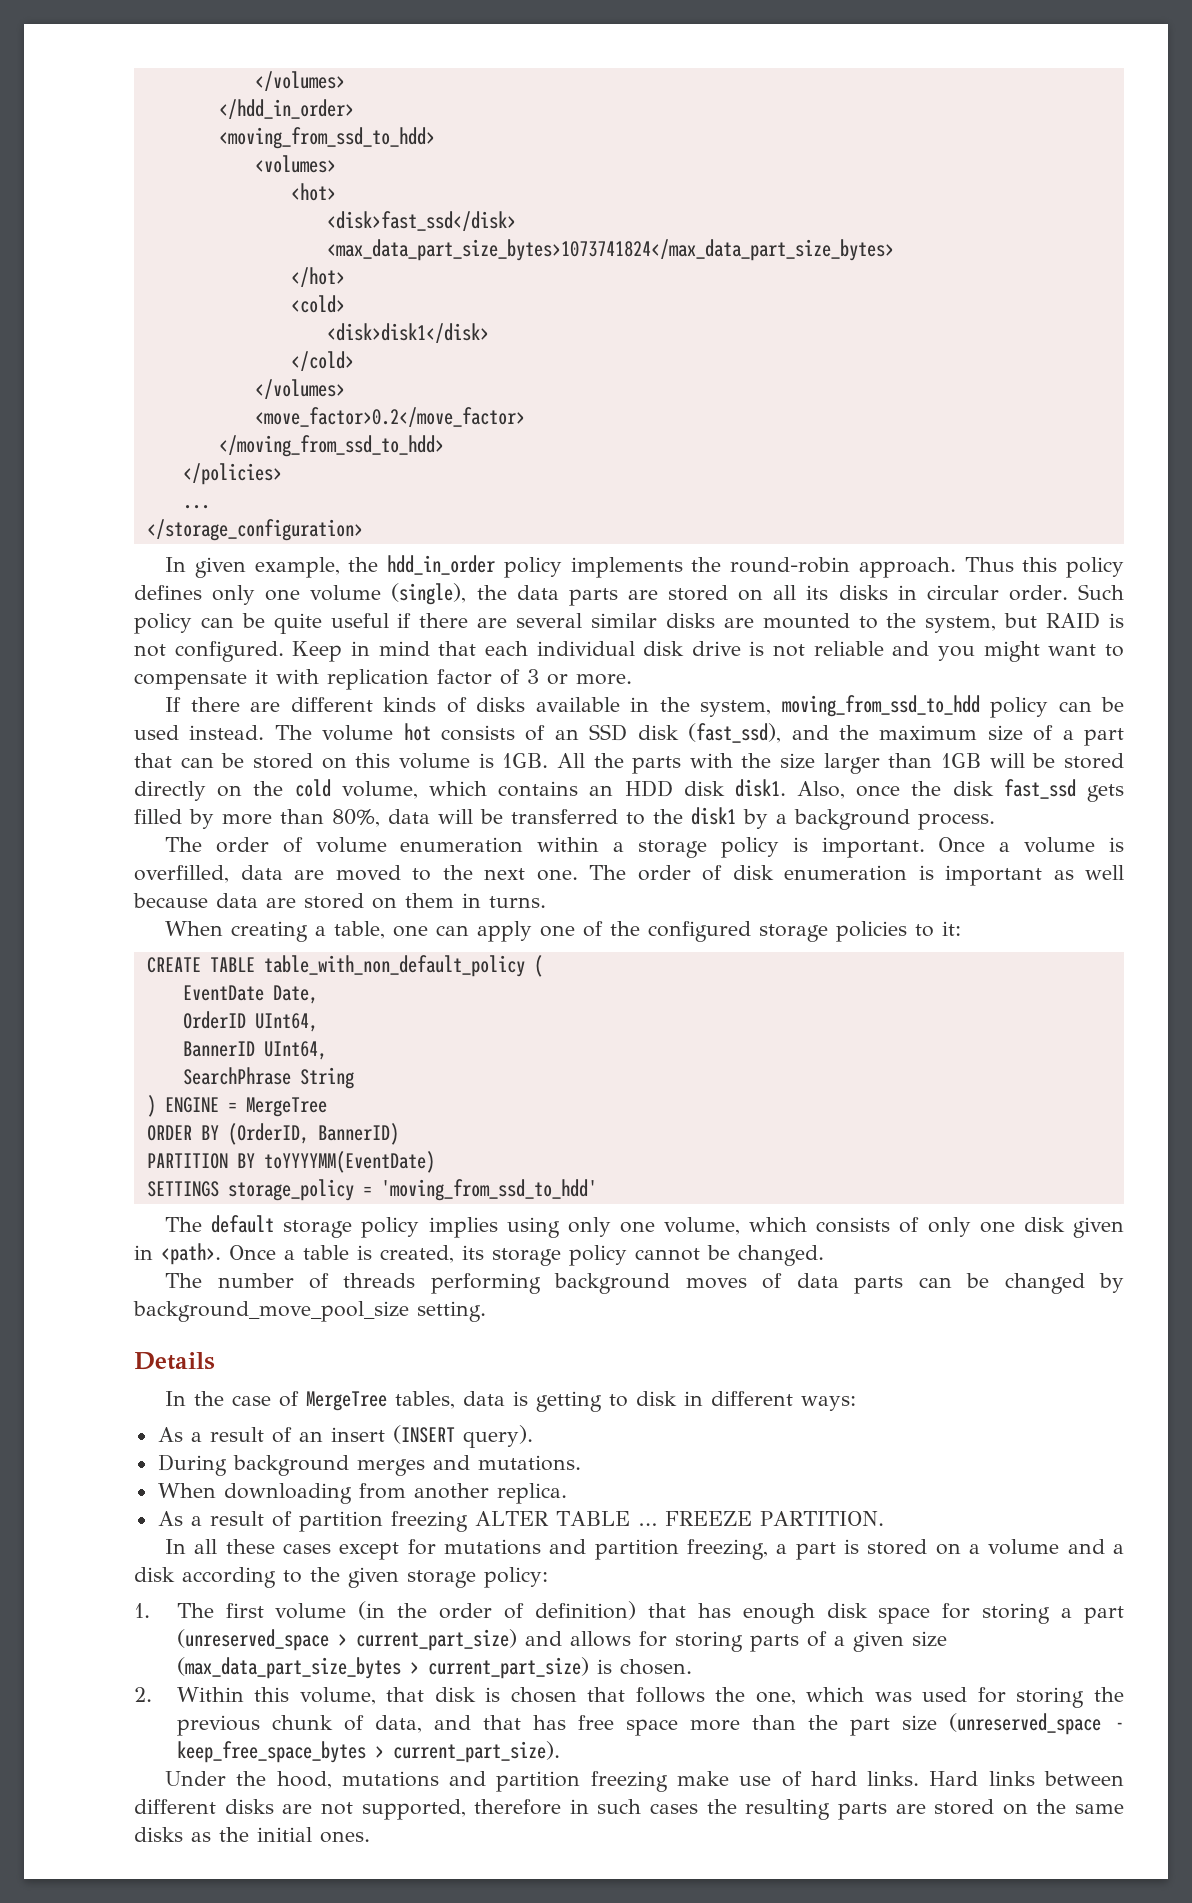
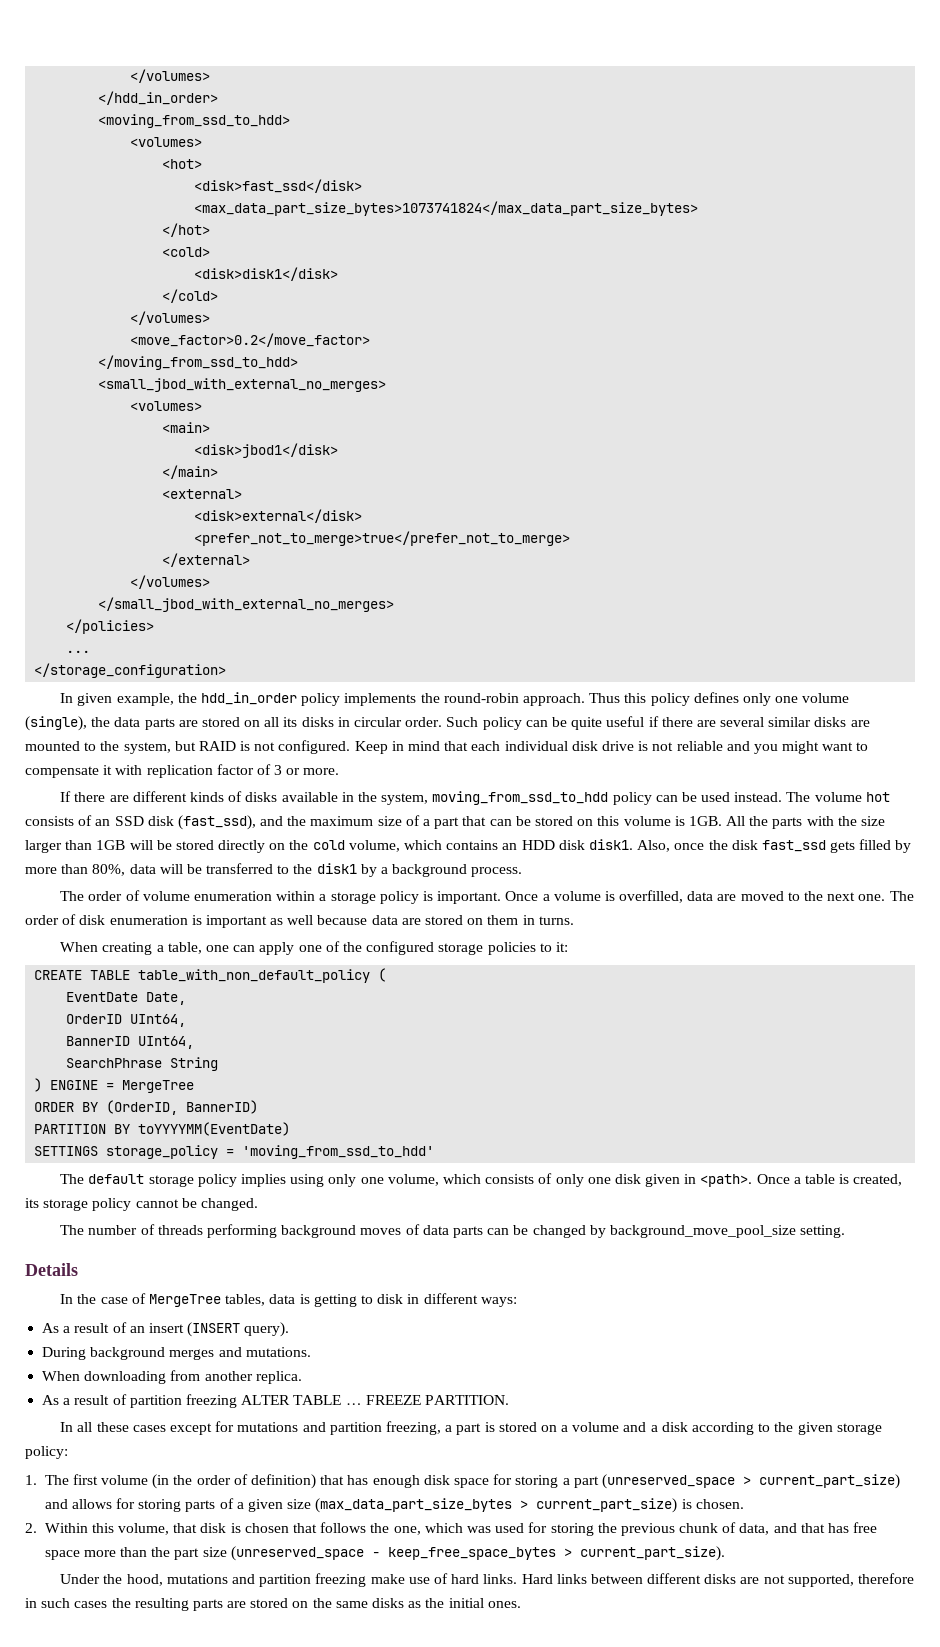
(444, 446) none -> [98,378,387,392] [130,401,203,411] [162,422,211,433] [194,443,339,458] [162,465,219,479] [162,489,243,499] [194,509,363,523] [194,531,571,546] [162,553,251,567] [130,575,211,589] [98,597,395,612] // <small_jbod_with_external_no_merges> // <volumes> // <main> // <disk>jbod1</disk> // </main> // <external> // <disk>external</disk> // <prefer_not_to_merge>true</prefer_not_to_merge> // </external> // </volumes> // </small_jbod_with_external_no_merges>

